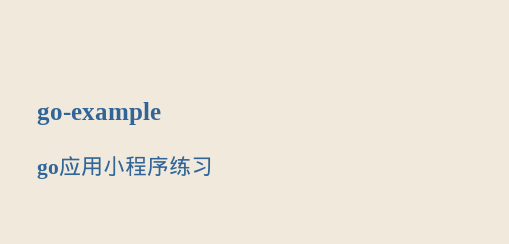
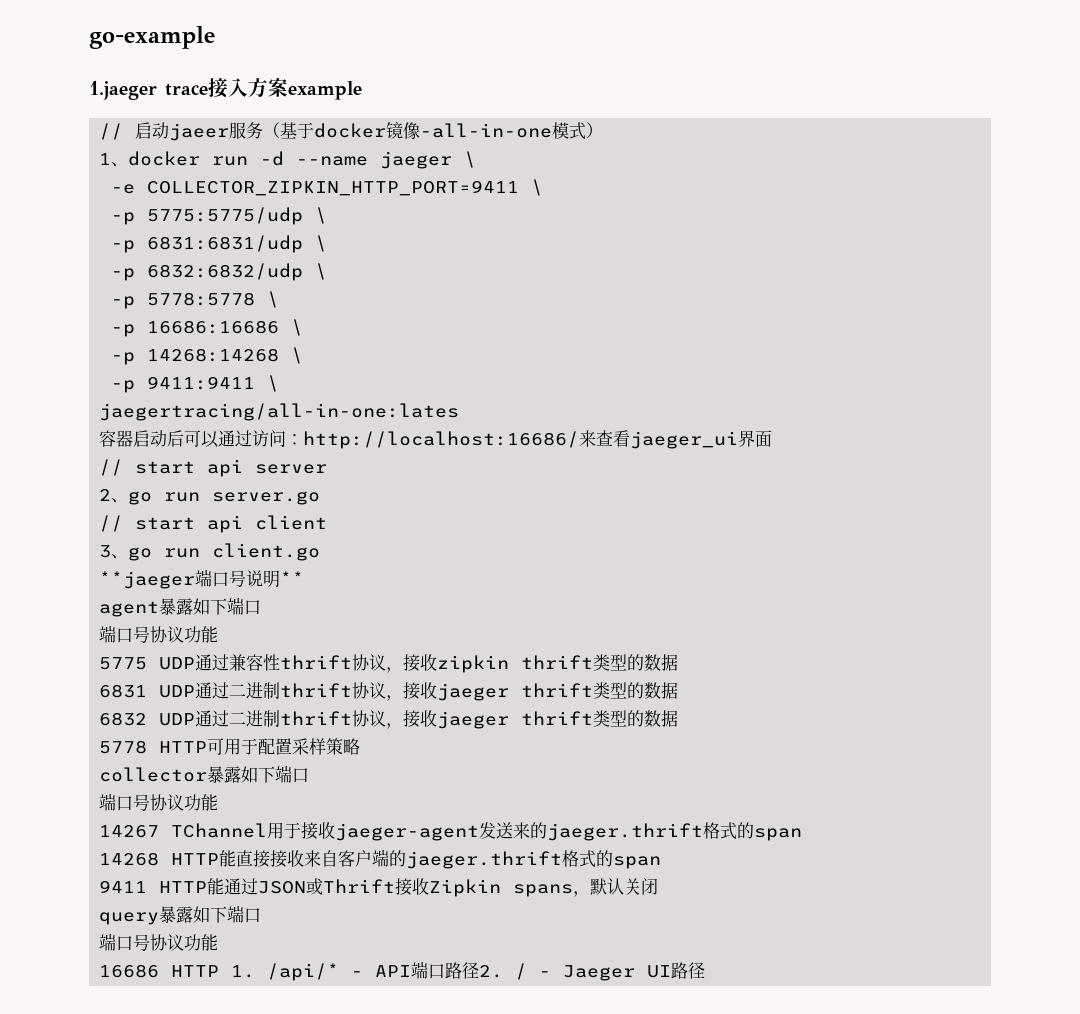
[37,156,213,179] go应用小程序练习 -> [89,78,362,100] [99,121,604,141] [99,151,477,169] [111,179,544,196] [111,207,328,225] [111,235,328,253] [111,263,328,281] [111,291,280,309] [111,319,304,337] [111,347,304,365] [111,375,280,393] [99,403,460,421] [99,430,773,449] [99,459,328,477] [99,489,321,505] [99,515,328,533] [99,543,321,561] [99,569,305,589] [99,597,262,617] [99,625,219,643] [99,654,679,673] [99,682,679,701] [99,710,679,729] [99,738,361,755] [99,765,310,783] [99,793,219,811] [99,822,803,841] [99,849,662,869] [99,878,659,897] [99,905,262,925] [99,933,219,951] [99,961,706,981] 1.jaeger trace接入方案example // // 启动jaeer服务（基于docker镜像-all-in-one模式） // 1、docker run -d --name jaeger \ // -e COLLECTOR_ZIPKIN_HTTP_PORT=9411 \ // -p 5775:5775/udp \ // -p 6831:6831/udp \ // -p 6832:6832/udp \ // -p 5778:5778 \ // -p 16686:16686 \ // -p 14268:14268 \ // -p 9411:9411 \ // jaegertracing/all-in-one:lates // 容器启动后可以通过访问：http://localhost:16686/来查看jaeger_ui界面 // // start api server // 2、go run server.go // // start api client // 3、go run client.go // **jaeger端口号说明** // agent暴露如下端口 // 端口号协议功能 // 5775 UDP通过兼容性thrift协议，接收zipkin thrift类型的数据 // 6831 UDP通过二进制thrift协议，接收jaeger thrift类型的数据 // 6832 UDP通过二进制thrift协议，接收jaeger thrift类型的数据 // 5778 HTTP可用于配置采样策略 // collector暴露如下端口 // 端口号协议功能 // 14267 TChannel用于接收jaeger-agent发送来的jaeger.thrift格式的span // 14268 HTTP能直接接收来自客户端的jaeger.thrift格式的span // 9411 HTTP能通过JSON或Thrift接收Zipkin spans，默认关闭 // query暴露如下端口 // 端口号协议功能 // 16686 HTTP 1. /api/* - API端口路径2. / - Jaeger UI路径

